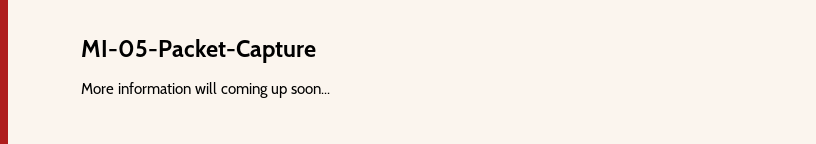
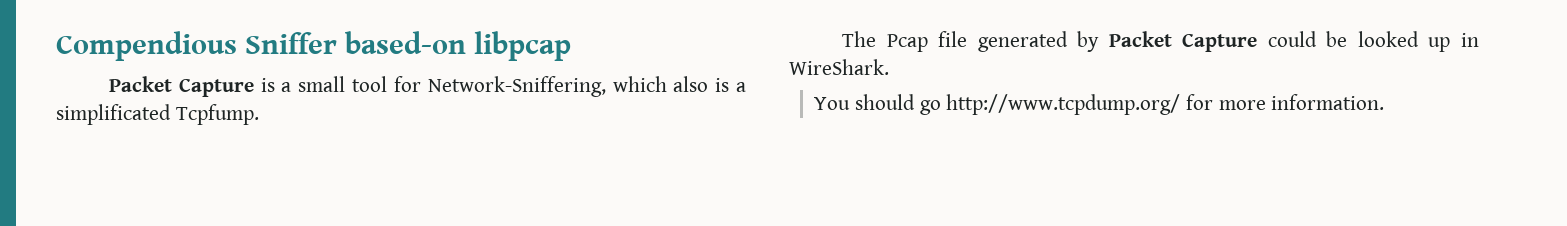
[81,39,316,63] [81,82,331,98] MI-05-Packet-Capture // More information will coming up soon... -> [56,31,571,61] [108,76,747,97] [56,104,259,125] [841,31,1479,52] [789,59,889,75] [814,94,1385,115] Compendious Sniffer based-on libpcap // Packet Capture is a small tool for Network-Sniffering, which also is a simplificated Tcpfump. // The Pcap file generated by Packet Capture could be looked up in WireShark. // You should go http://www.tcpdump.org/ for more information.

